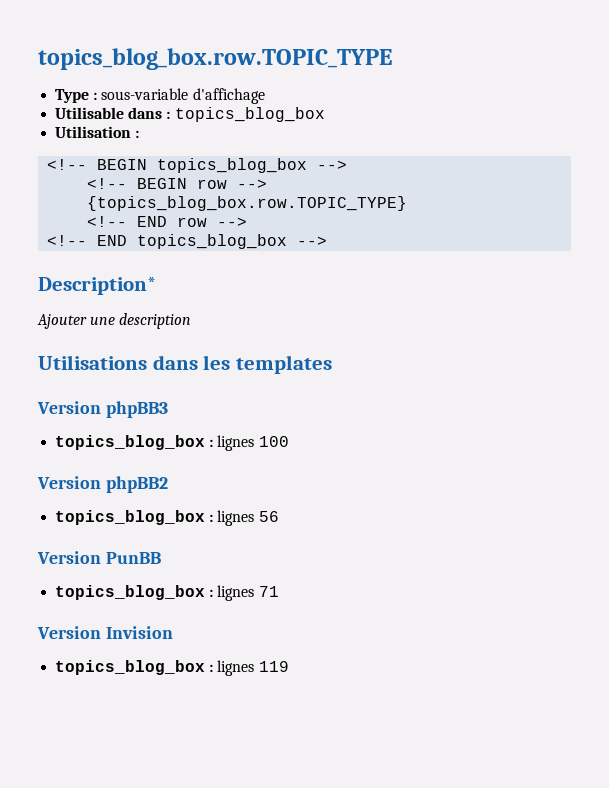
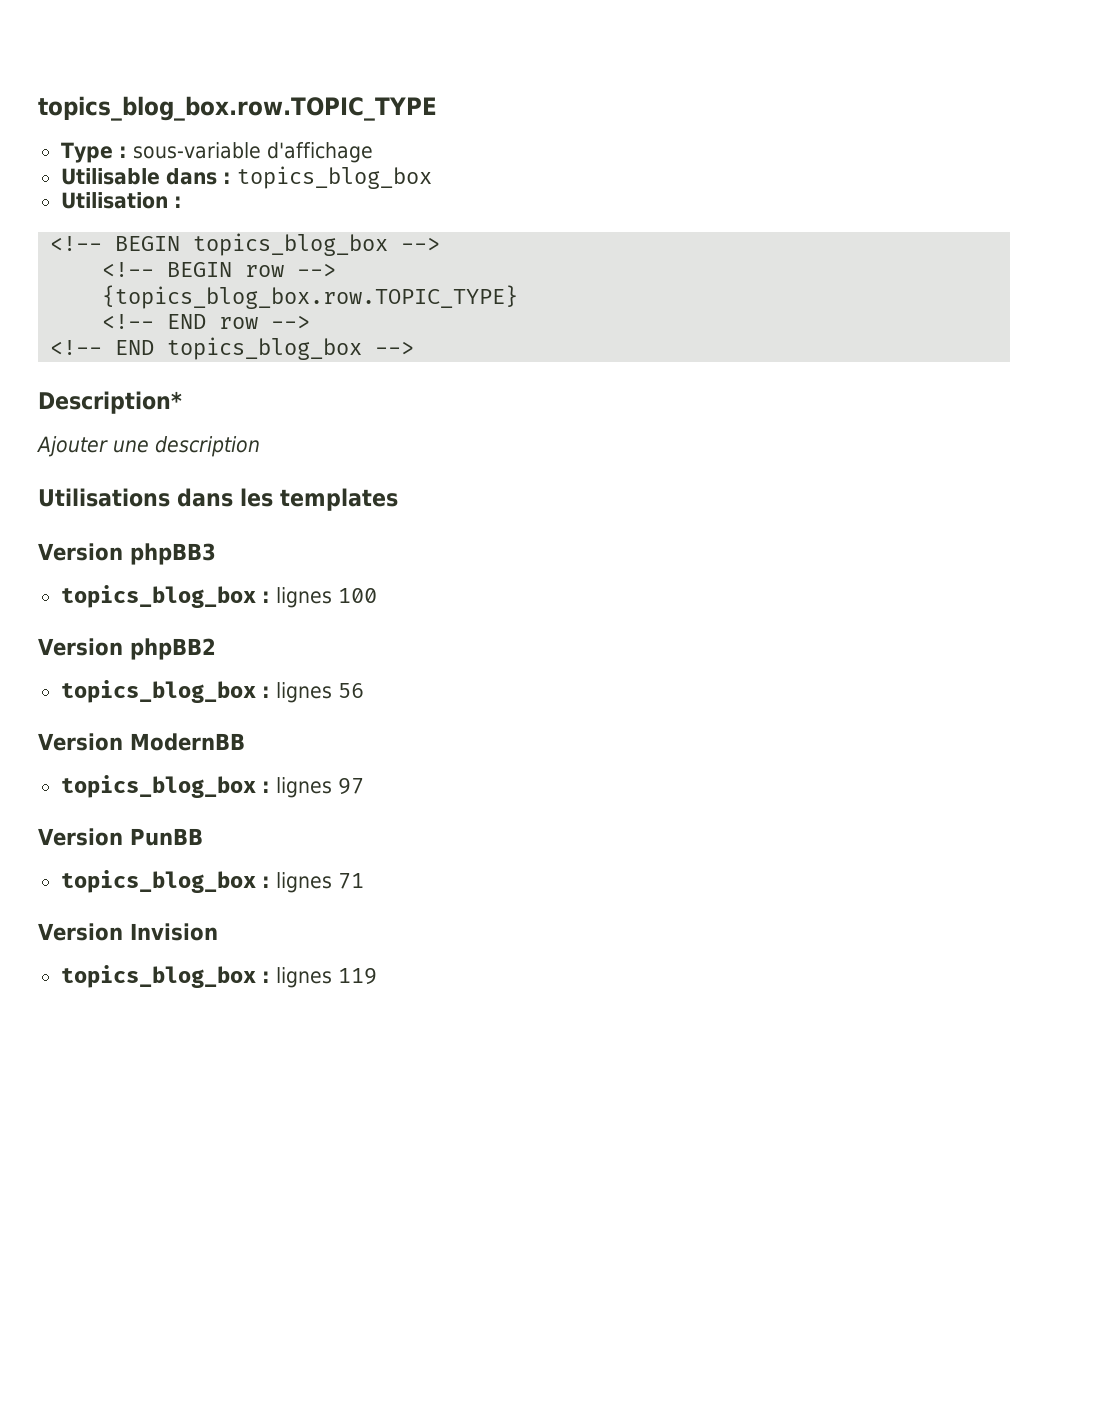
(279, 516) none -> [38,733,245,751] [60,775,364,798] // Version ModernBB // topics_blog_box : lignes 97

